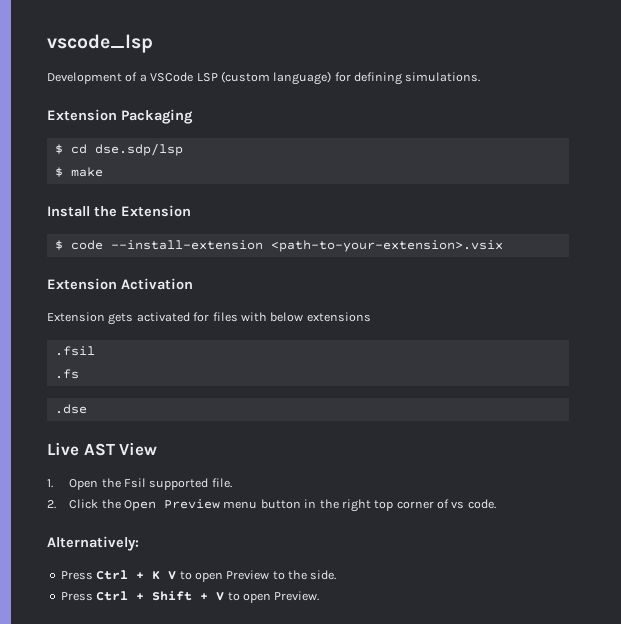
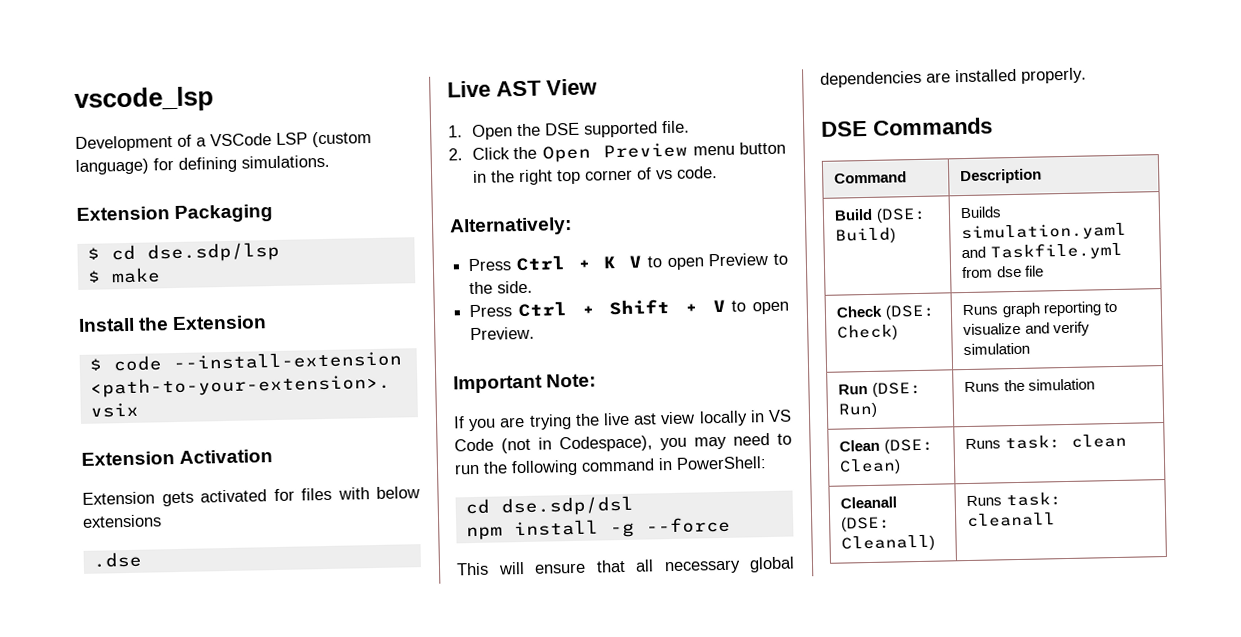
[54,346,95,356] [54,369,79,379] // .fsil // .fs -> (162, 521) none
[124,478,147,488] Fsil -> [544,122,580,136] DSE
(320, 596) none -> [453,373,597,394] [453,409,792,432] [454,433,792,454] [454,456,767,477] [464,495,634,517] [465,516,731,541] [456,556,795,576] [820,67,1087,88] [821,117,993,137] [834,171,908,184] [960,168,1043,185] [834,207,927,223] [835,227,897,244] [960,206,1003,219] [961,222,1128,242] [961,241,1123,261] [962,265,1044,279] [836,304,936,320] [837,324,899,341] [962,301,1117,318] [963,321,1090,337] [963,342,1031,356] [838,381,922,397] [838,402,879,418] [964,378,1095,393] [839,438,934,454] [839,458,902,475] [965,433,1127,450] [840,496,898,509] [841,516,892,532] [841,534,936,552] [966,492,1062,507] [967,512,1057,528] // Important Note: // If you are trying the live ast view locally in VS Code (not in Codespace), you may need to run the following command in PowerShell: // cd dse.sdp/dsl // npm install -g --force // This will ensure that all necessary global dependencies are installed properly. // DSE Commands // Command | Description // Build (DSE: Build) | Builds simulation.yaml and Taskfile.yml from dse file // Check (DSE: Check) | Runs graph reporting to visualize and verify simulation // Run (DSE: Run) | Runs the simulation // Clean (DSE: Clean) | Runs task: clean // Cleanall (DSE: Cleanall) | Runs task: cleanall

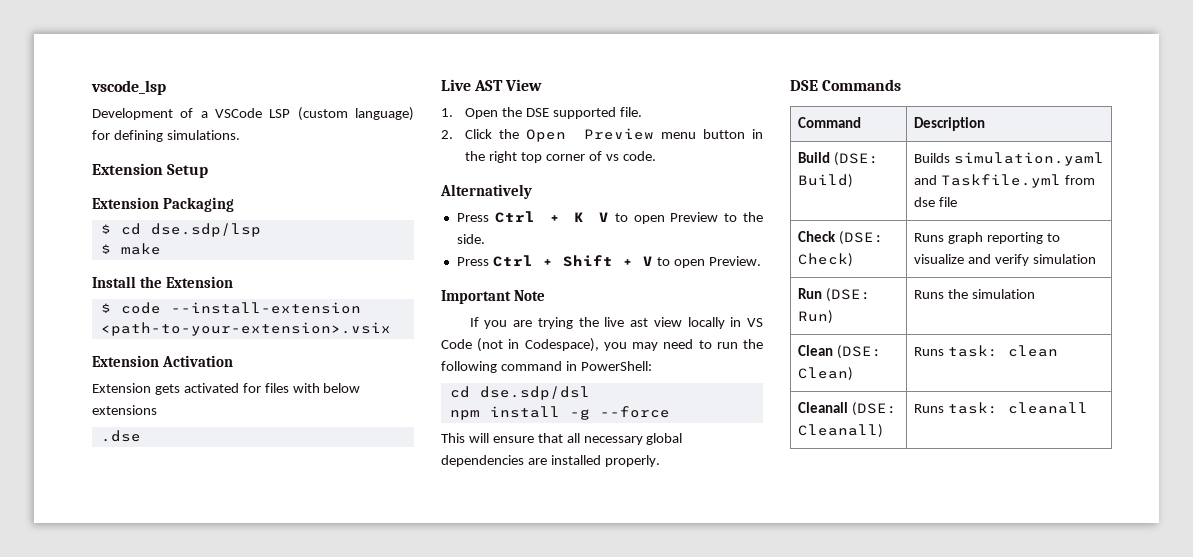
(330, 161) none -> [92,163,209,178] // Extension Setup
[449,216,572,237] Alternatively: -> [440,184,532,199] Alternatively
[546,373,597,388] Note: -> [513,290,545,301] Note

